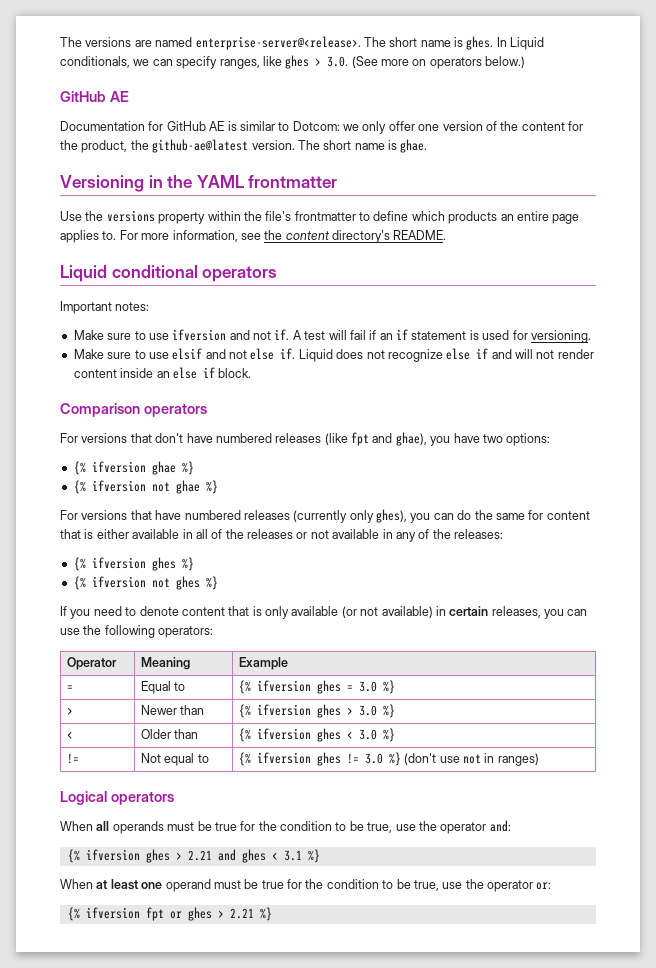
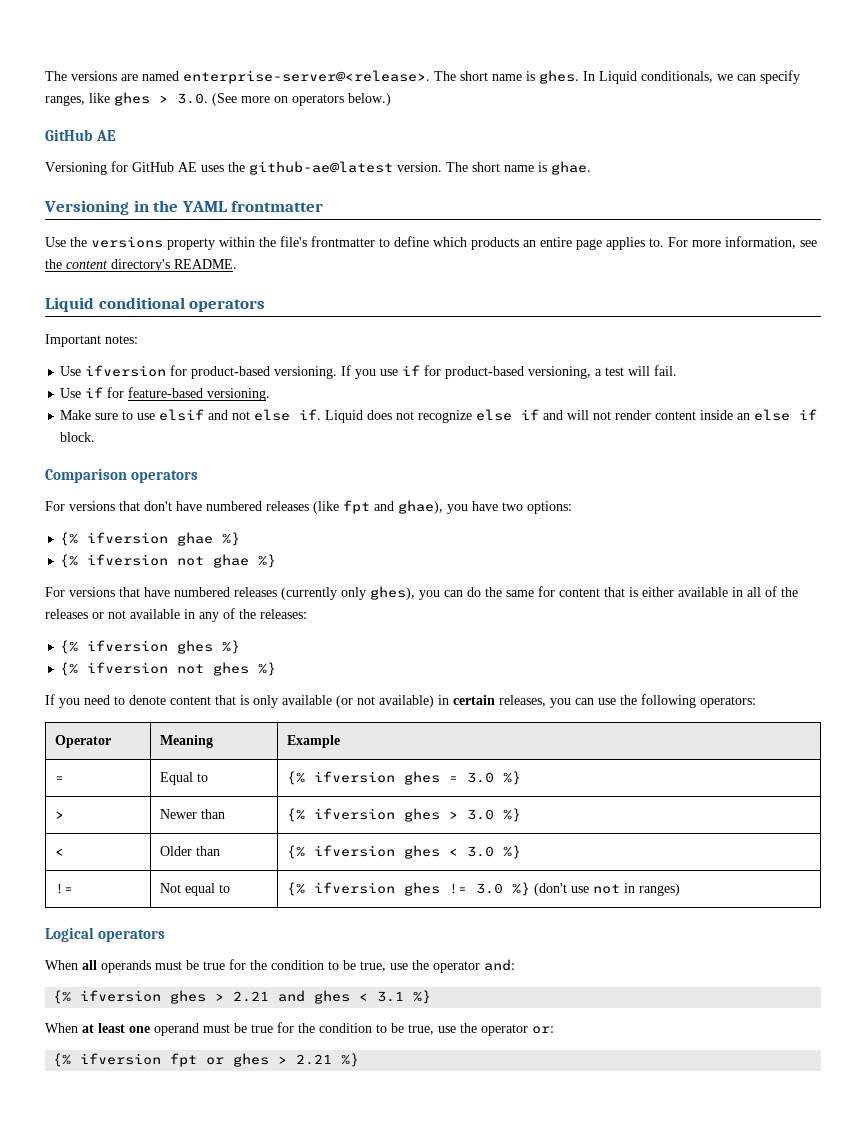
[60,121,145,131] Documentation -> [45,162,107,175] Versioning
[227,121,583,134] [60,140,128,153] is similar to Dotcom: we only offer one version of the content for the product, -> [201,165,224,172] uses
[73,329,528,341] Make sure to use ifversion and not if. A test will fail if an if statement is used for -> [60,365,678,379] [60,387,204,398] Use ifversion for product-based versioning. If you use if for product-based versioning, a test will fail. // Use if for feature-based

